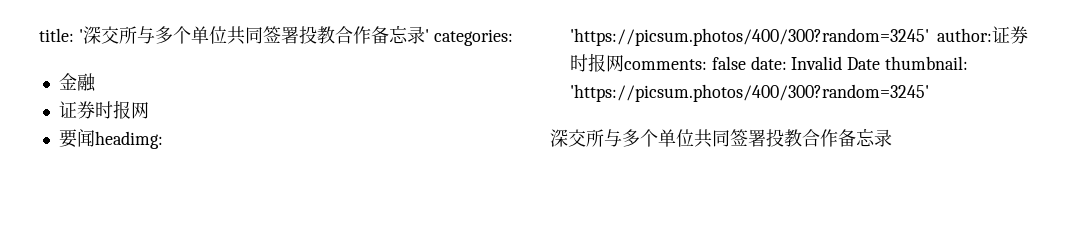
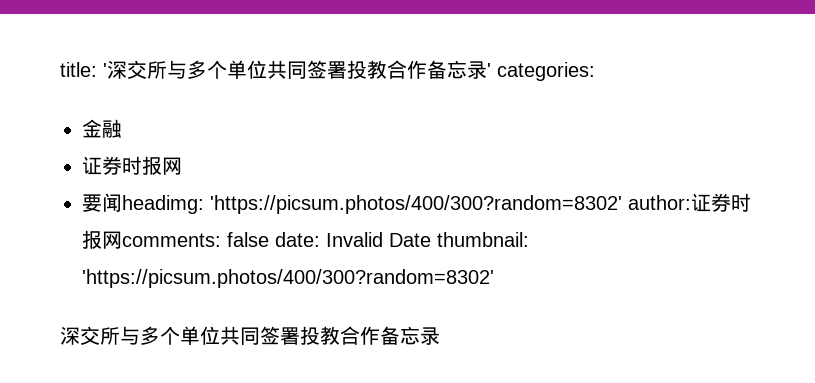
[569,28,929,46] 'https://picsum.photos/400/300?random=3245' -> [210,195,622,214] 'https://picsum.photos/400/300?random=8302'
[569,84,929,102] 'https://picsum.photos/400/300?random=3245' -> [82,269,494,288] 'https://picsum.photos/400/300?random=8302'

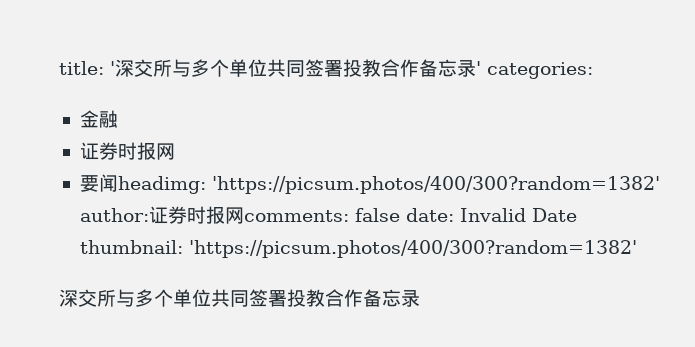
[210,195,622,214] 'https://picsum.photos/400/300?random=8302' -> [211,176,660,194] 'https://picsum.photos/400/300?random=1382'
[82,269,494,288] 'https://picsum.photos/400/300?random=8302' -> [188,240,637,258] 'https://picsum.photos/400/300?random=1382'

